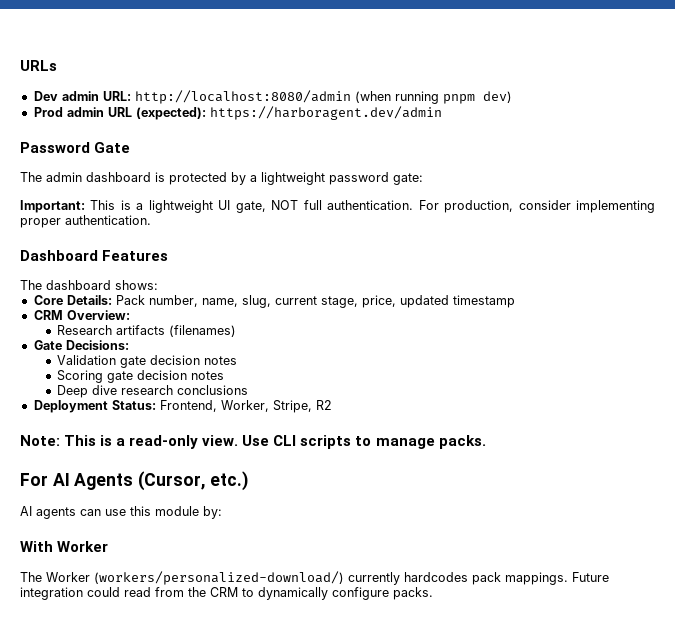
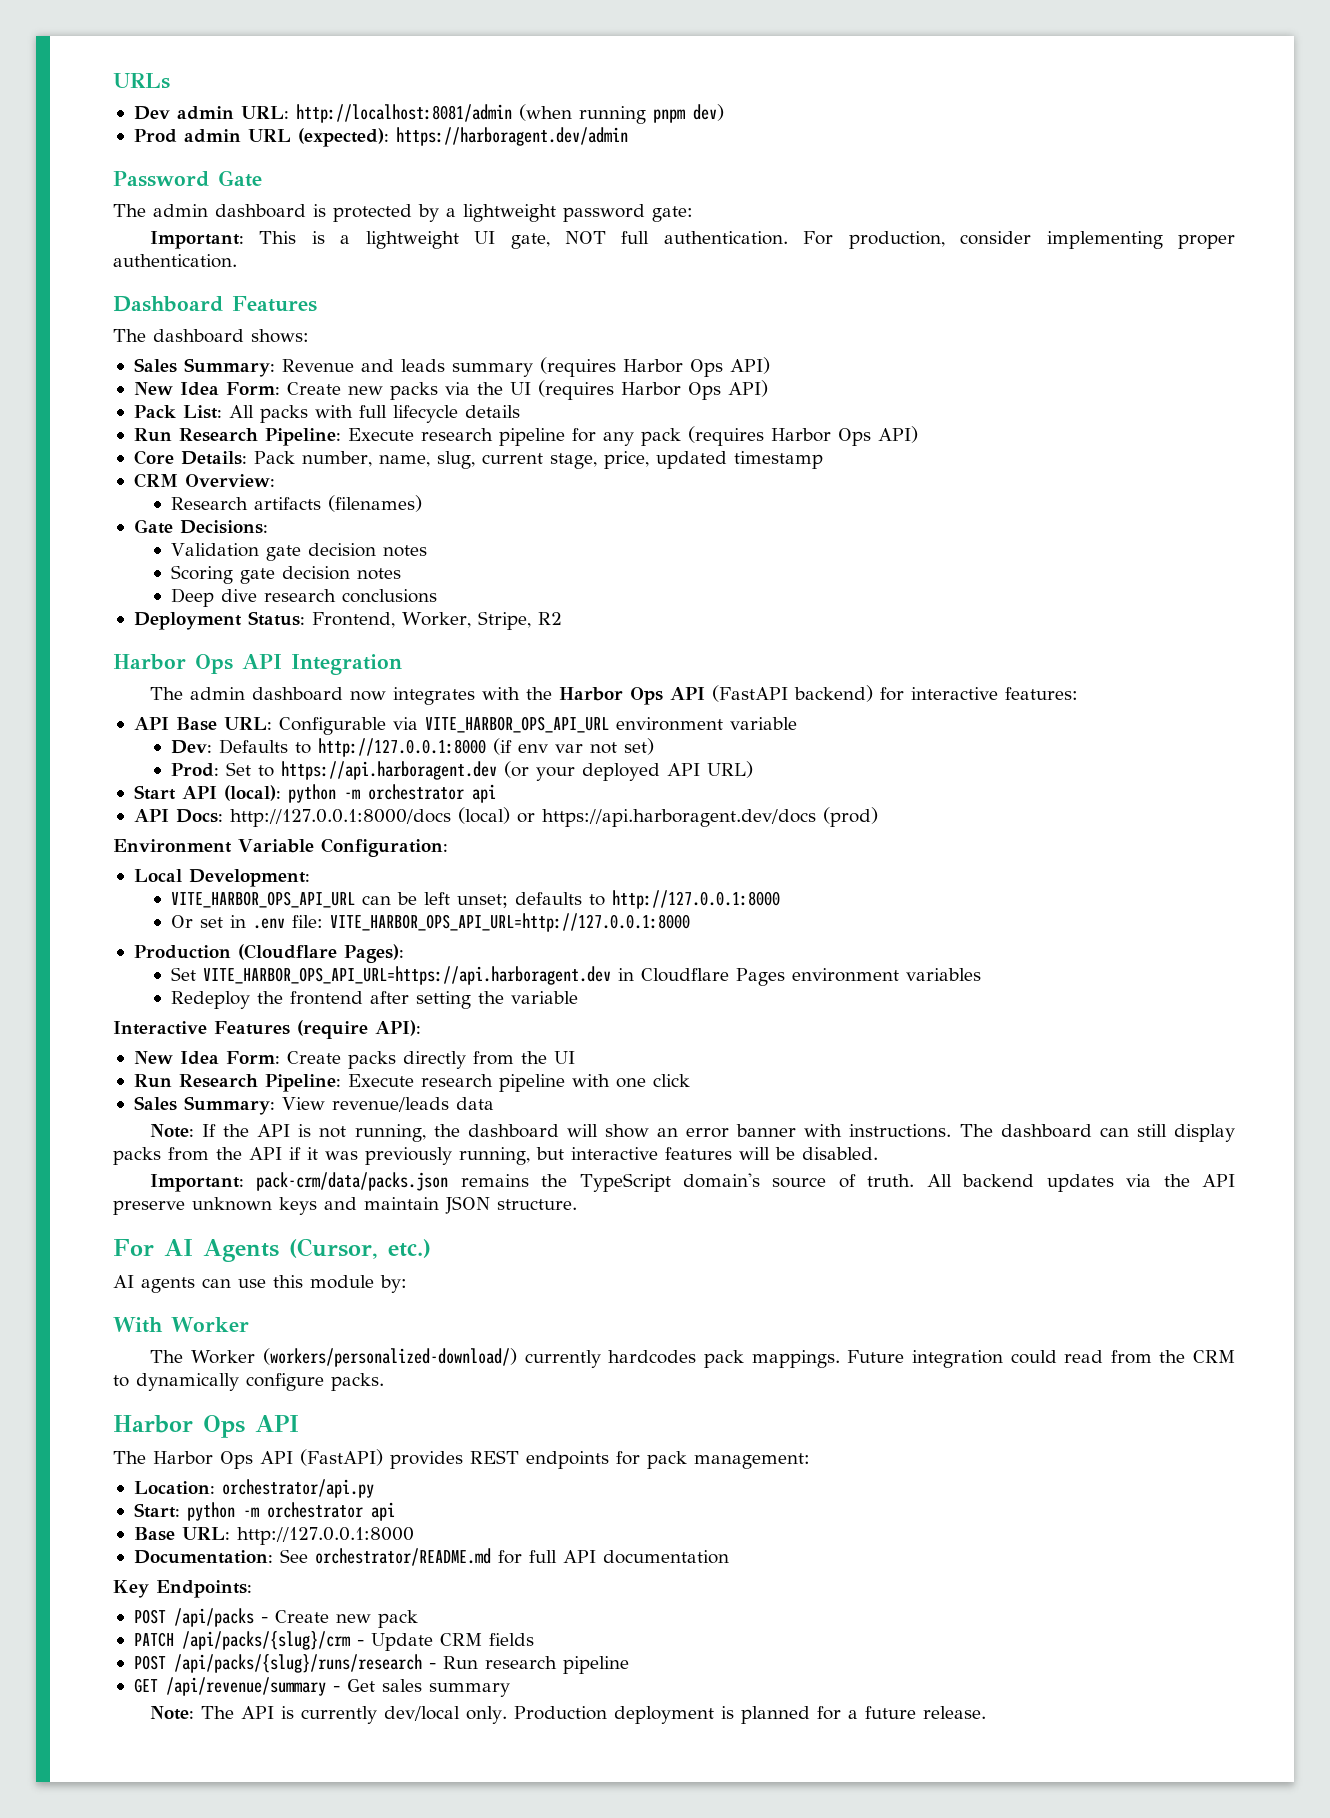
[134,90,351,104] http://localhost:8080/admin -> [295,104,512,123] http://localhost:8081/admin
(158, 285) none -> [133,357,770,377] [133,380,768,400] [133,405,520,423] [133,426,918,446] // Sales Summary: Revenue and leads summary (requires Harbor Ops API) // New Idea Form: Create new packs via the UI (requires Harbor Ops API) // Pack List: All packs with full lifecycle details // Run Research Pipeline: Execute research pipeline for any pack (requires Harbor Ops API)
[20,435,486,449] Note: This is a read-only view. Use CLI scripts to manage packs. -> [113,654,402,675] [149,685,1078,705] [133,716,797,735] [171,738,655,757] [171,761,754,781] [133,784,496,803] [133,807,878,827] [113,838,448,857] [133,869,310,887] [171,890,781,909] [171,913,691,932] [133,944,404,963] [171,966,982,986] [171,991,579,1009] [113,1020,421,1039] [133,1051,575,1069] [133,1074,690,1092] [133,1096,494,1115] [149,1124,1235,1142] [113,1147,878,1165] [149,1172,1235,1192] [113,1196,577,1215] Harbor Ops API Integration // The admin dashboard now integrates with the Harbor Ops API (FastAPI backend) for interactive features: // API Base URL: Configurable via VITE_HARBOR_OPS_API_URL environment variable // Dev: Defaults to http://127.0.0.1:8000 (if env var not set) // Prod: Set to https://api.harboragent.dev (or your deployed API URL) // Start API (local): python -m orchestrator api // API Docs: http://127.0.0.1:8000/docs (local) or https://api.harboragent.dev/docs (prod) // Environment Variable Configuration: // Local Development: // VITE_HARBOR_OPS_API_URL can be left unset; defaults to http://127.0.0.1:8000 // Or set in .env file: VITE_HARBOR_OPS_API_URL=http://127.0.0.1:8000 // Production (Cloudflare Pages): // Set VITE_HARBOR_OPS_API_URL=https://api.harboragent.dev in Cloudflare Pages environment variables // Redeploy the frontend after setting the variable // Interactive Features (require API): // New Idea Form: Create packs directly from the UI // Run Research Pipeline: Execute research pipeline with one click // Sales Summary: View revenue/leads data // Note: If the API is not running, the dashboard will show an error banner with instructions. The dashboard can still display packs from the API if it was previously running, but interactive features will be disabled. // Important: pack-crm/data/packs.json remains the TypeScript domain's source of truth. All backend updates via the API preserve unknown keys and maintain JSON structure.
(433, 593) none -> [113,1415,299,1438] [113,1449,810,1469] [133,1479,374,1498] [133,1502,395,1521] [133,1527,414,1545] [133,1548,729,1566] [113,1580,252,1598] [133,1608,418,1628] [133,1631,534,1651] [133,1654,629,1674] [133,1677,510,1697] [149,1706,986,1724] // Harbor Ops API // The Harbor Ops API (FastAPI) provides REST endpoints for pack management: // Location: orchestrator/api.py // Start: python -m orchestrator api // Base URL: http://127.0.0.1:8000 // Documentation: See orchestrator/README.md for full API documentation // Key Endpoints: // POST /api/packs - Create new pack // PATCH /api/packs/{slug}/crm - Update CRM fields // POST /api/packs/{slug}/runs/research - Run research pipeline // GET /api/revenue/summary - Get sales summary // Note: The API is currently dev/local only. Production deployment is planned for a future release.

